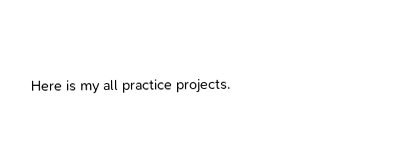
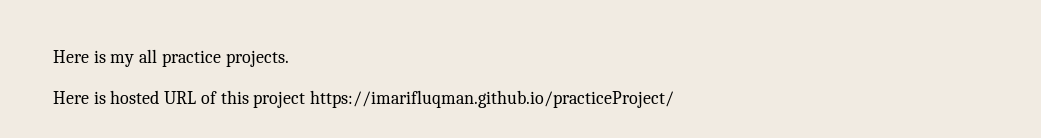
(231, 86) none -> [53,90,675,108] // Here is hosted URL of this project https://imarifluqman.github.io/practiceProject/

